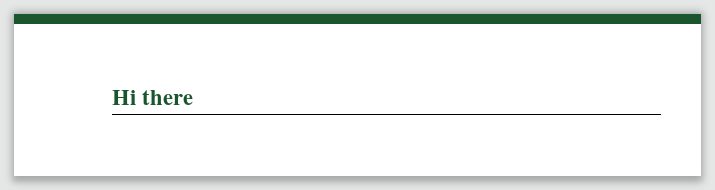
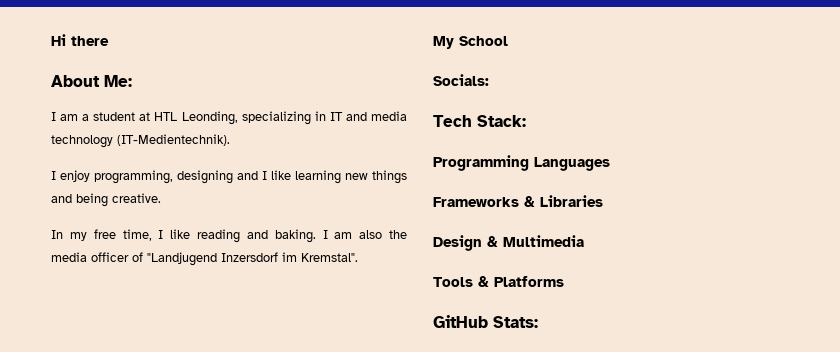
(194, 97) none -> [51,75,132,87] [51,111,407,125] [51,134,230,148] [51,170,407,184] [51,193,161,207] [51,229,407,243] [51,252,358,266] [433,36,508,49] [433,74,489,86] [433,115,526,127] [433,155,610,171] [433,195,603,207] [433,235,584,251] [433,276,564,287] [433,315,538,328] // About Me: // I am a student at HTL Leonding, specializing in IT and media technology (IT-Medientechnik). // I enjoy programming, designing and I like learning new things and being creative. // In my free time, I like reading and baking. I am also the media officer of "Landjugend Inzersdorf im Kremstal". // My School // Socials: // Tech Stack: // Programming Languages // Frameworks & Libraries // Design & Multimedia // Tools & Platforms // GitHub Stats:

